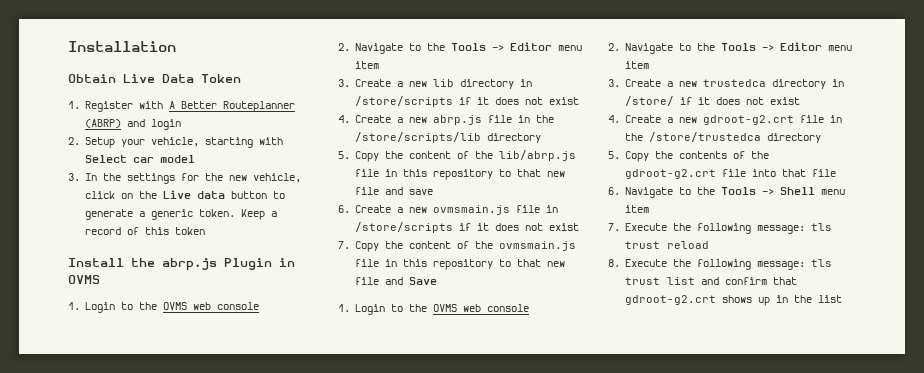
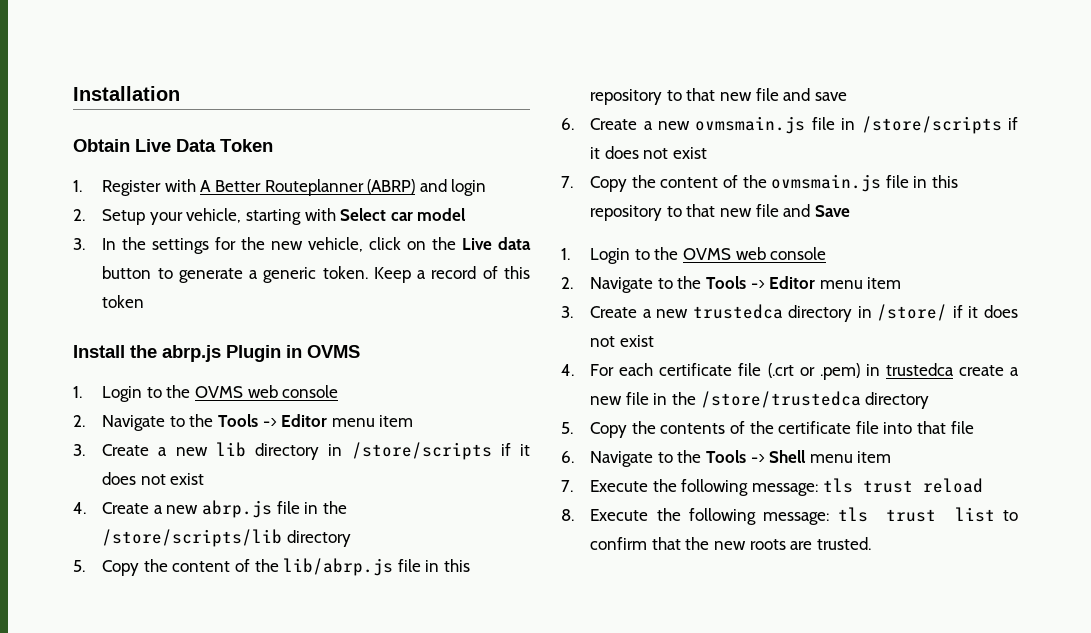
[625,115,795,125] Create a new gdroot-g2.crt -> [590,363,1019,380] [590,396,623,405] For each certificate file (.crt or .pem) in trustedca create a new
[625,169,717,179] gdroot-g2.crt -> [778,421,852,434] certificate
[701,277,720,285] and -> [1003,510,1018,521] to
[625,295,843,306] gdroot-g2.crt shows up in the list -> [685,537,871,550] the new roots are trusted.

